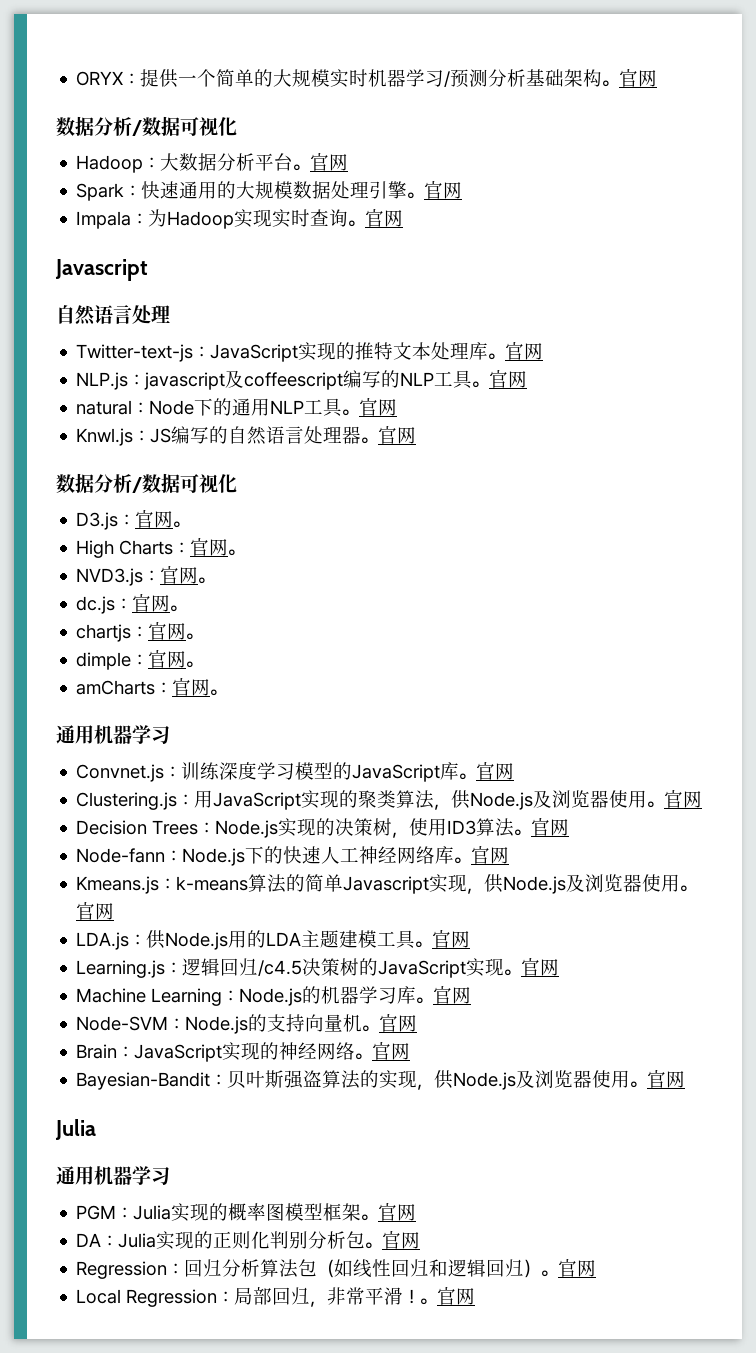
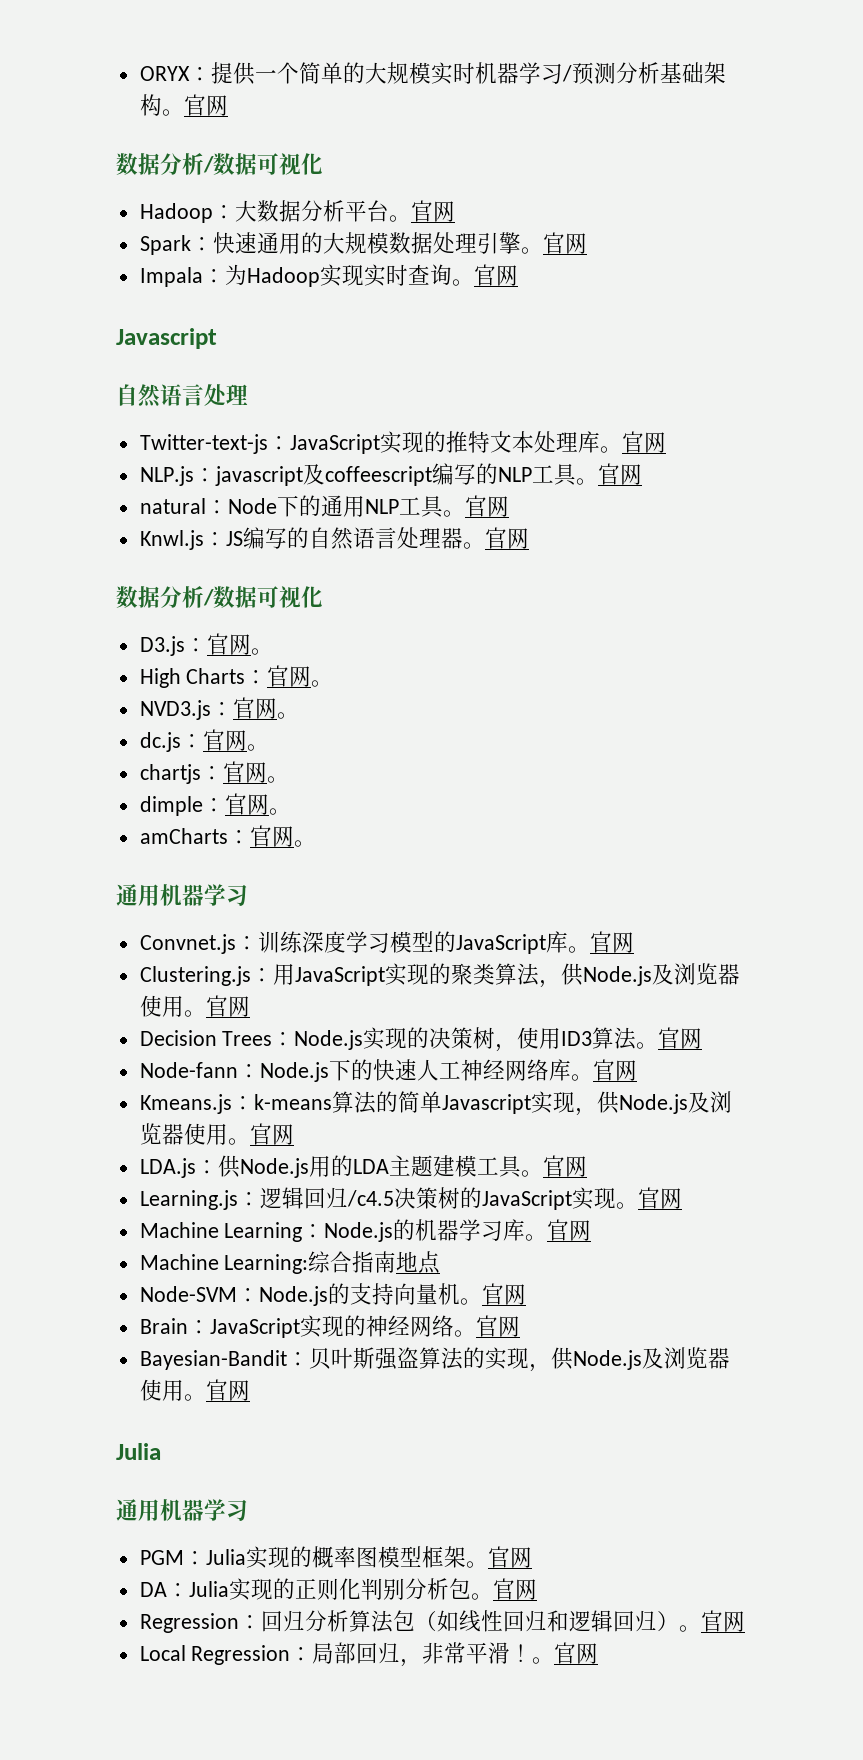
(472, 995) none -> [139,1251,441,1274] // Machine Learning:综合指南地点

